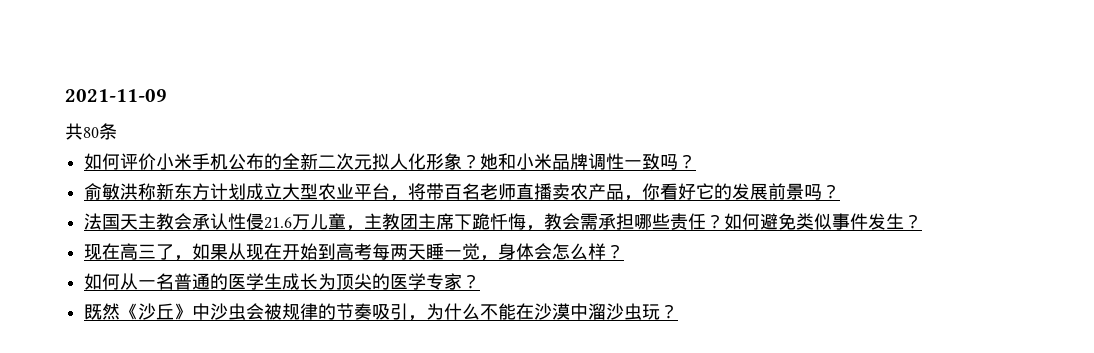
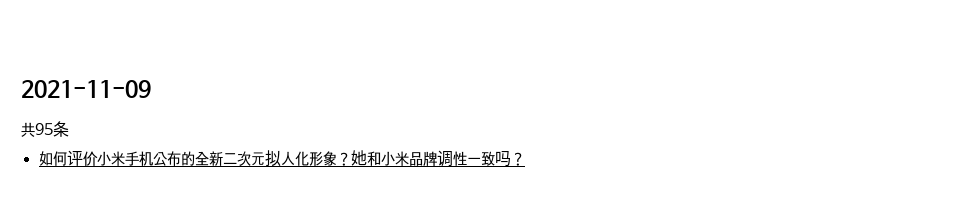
[83,127,99,138] 80 -> [35,123,53,135] 95
[84,183,841,201] [84,213,923,231] [84,243,625,261] [84,273,481,290] [84,303,679,321] // 俞敏洪称新东方计划成立大型农业平台，将带百名老师直播卖农产品，你看好它的发展前景吗？ // 法国天主教会承认性侵21.6万儿童，主教团主席下跪忏悔，教会需承担哪些责任？如何避免类似事件发生？ // 现在高三了，如果从现在开始到高考每两天睡一觉，身体会怎么样？ // 如何从一名普通的医学生成长为顶尖的医学专家？ // 既然《沙丘》中沙虫会被规律的节奏吸引，为什么不能在沙漠中溜沙虫玩？ -> (525, 159) none

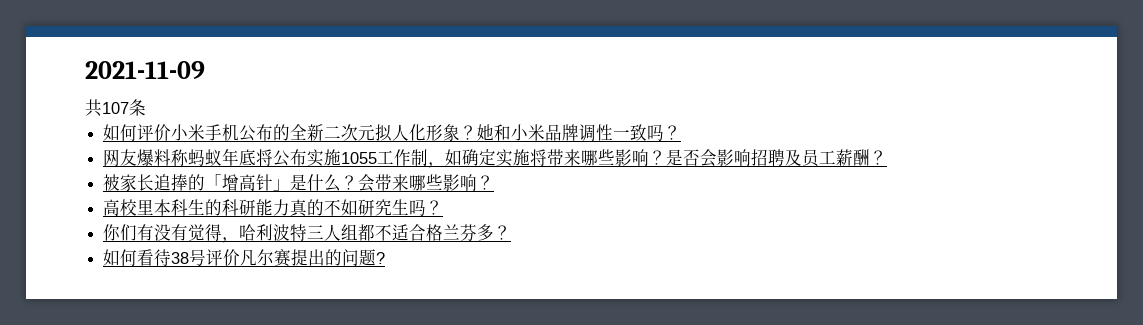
[35,123,53,135] 95 -> [102,102,129,114] 107
(525, 159) none -> [103,148,888,168] [103,174,495,192] [103,199,444,217] [103,224,512,243] [103,249,386,267] // 网友爆料称蚂蚁年底将公布实施1055工作制，如确定实施将带来哪些影响？是否会影响招聘及员工薪酬？ // 被家长追捧的「增高针」是什么？会带来哪些影响？ // 高校里本科生的科研能力真的不如研究生吗？ // 你们有没有觉得，哈利波特三人组都不适合格兰芬多？ // 如何看待38号评价凡尔赛提出的问题?

